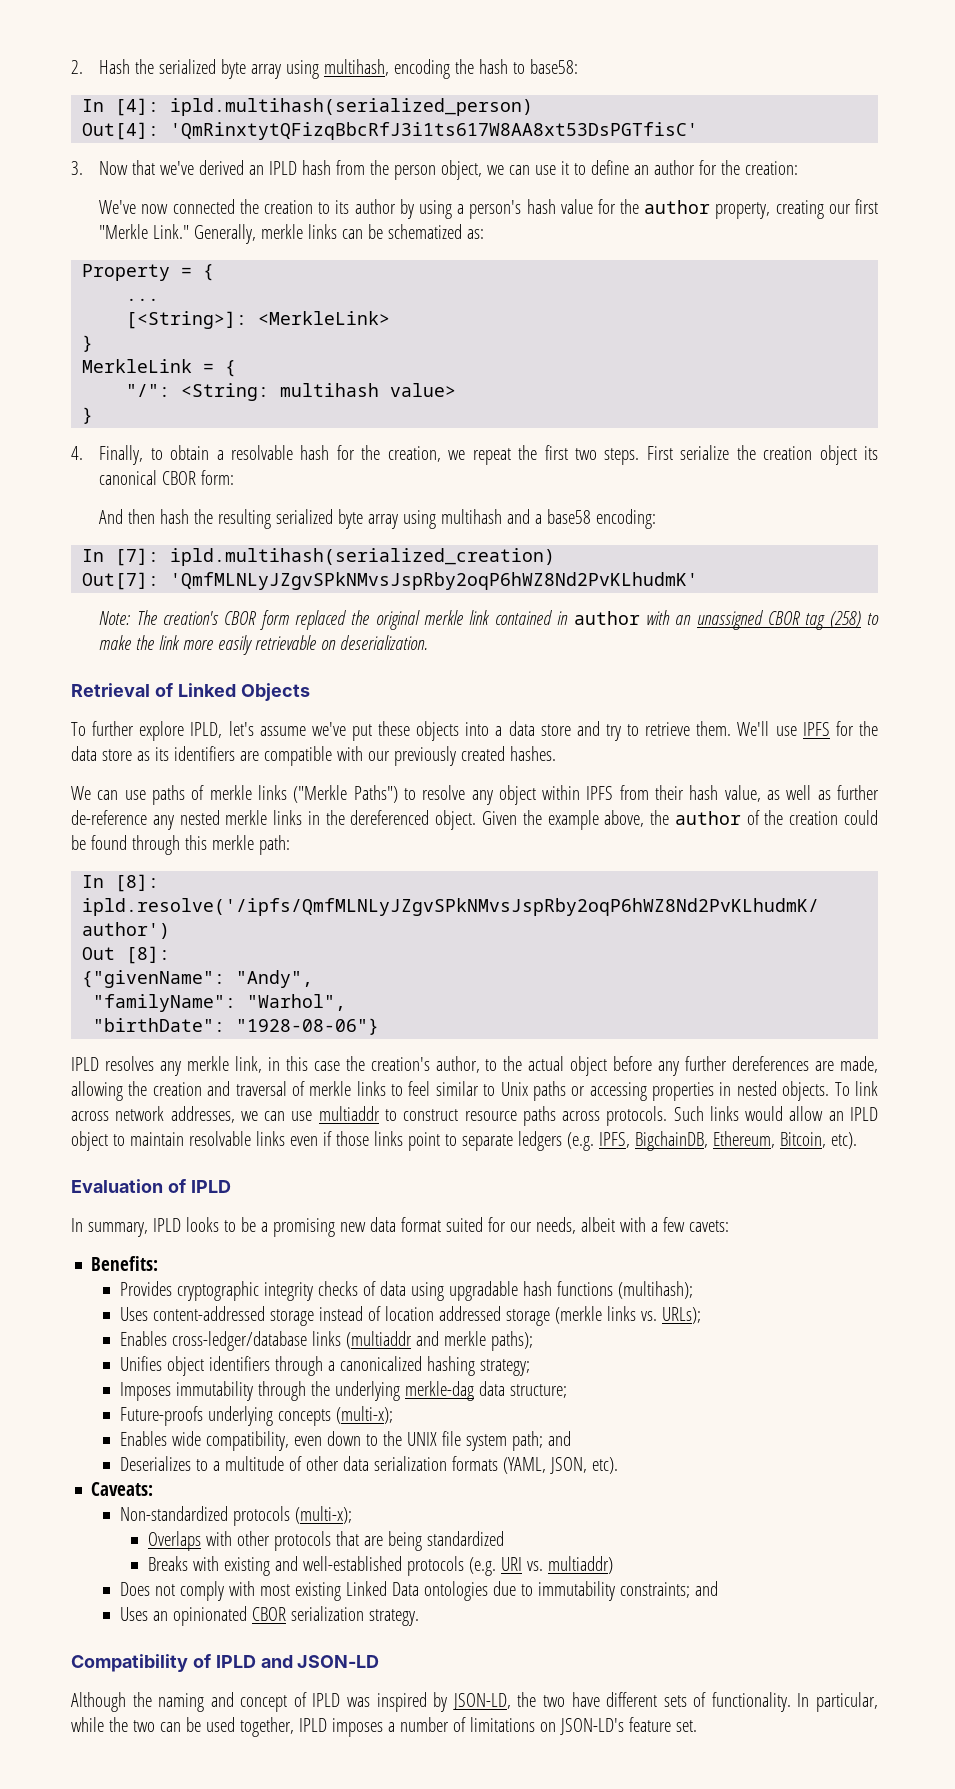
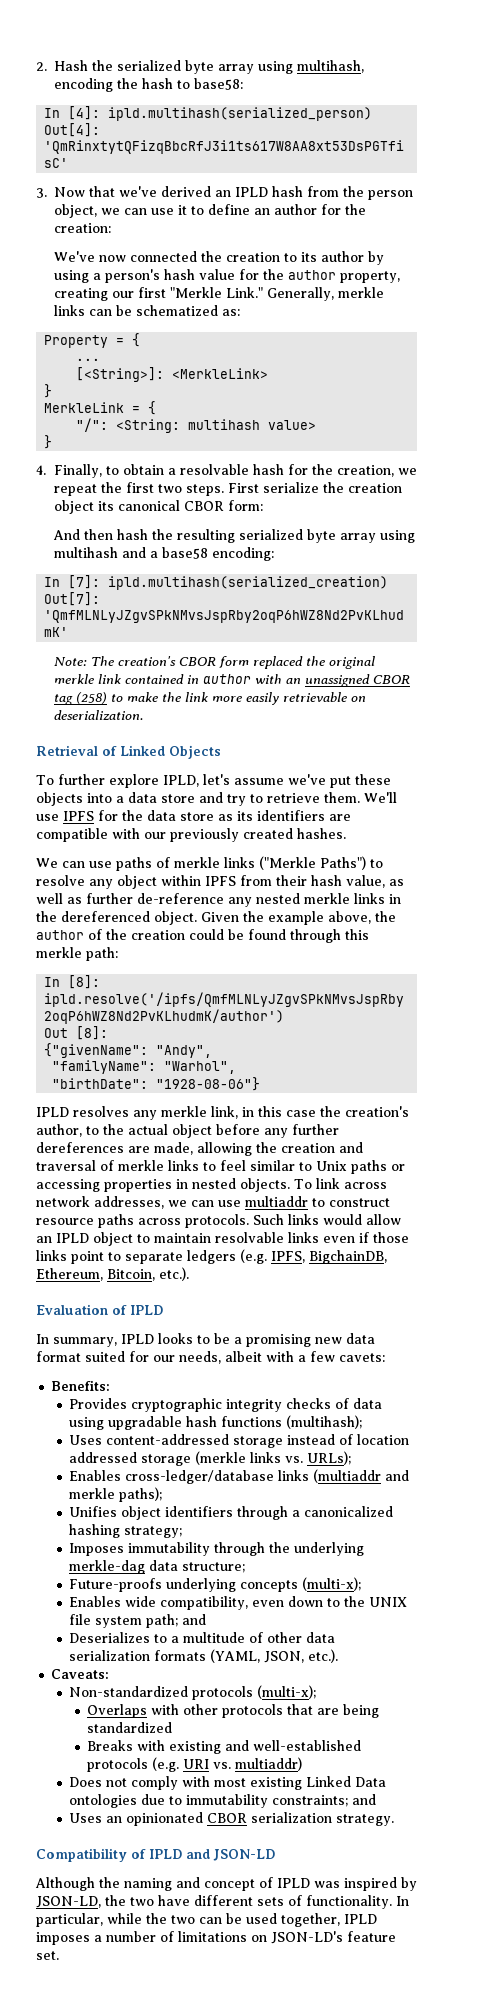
[830,1132,857,1149] etc). -> [159,1267,189,1281] etc.).
[591,1457,618,1474] etc). -> [308,1649,339,1663] etc.).

